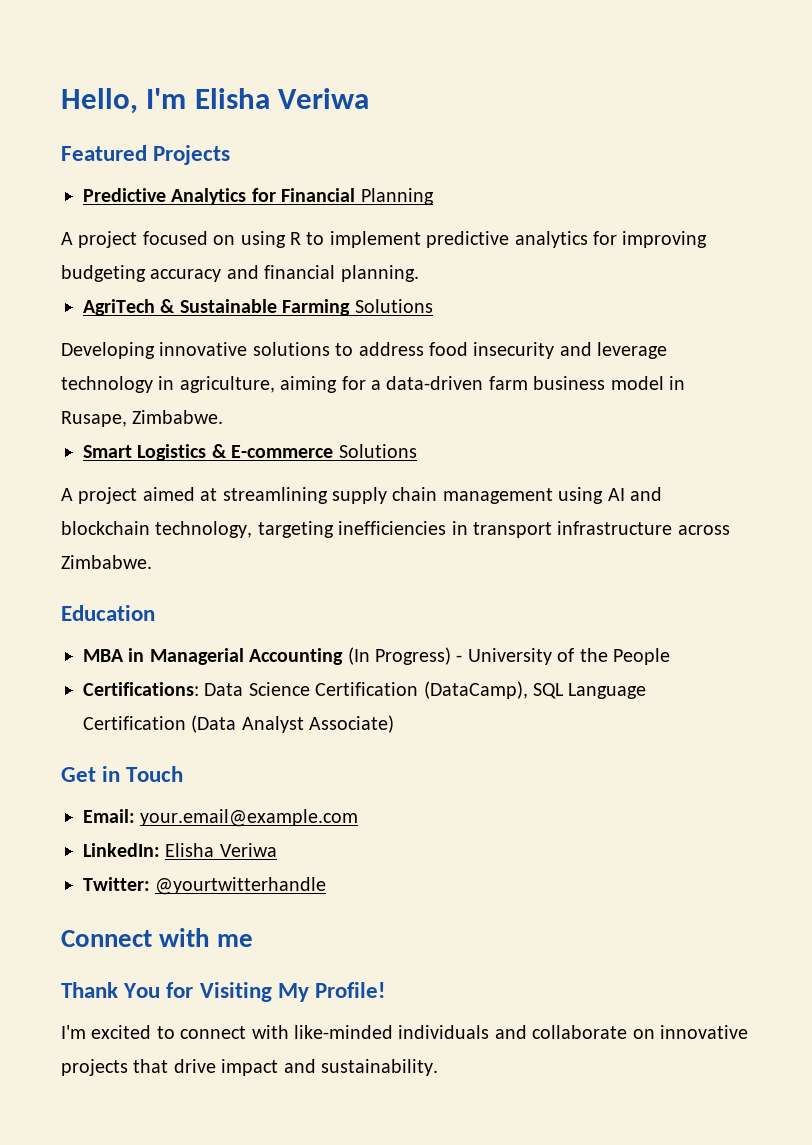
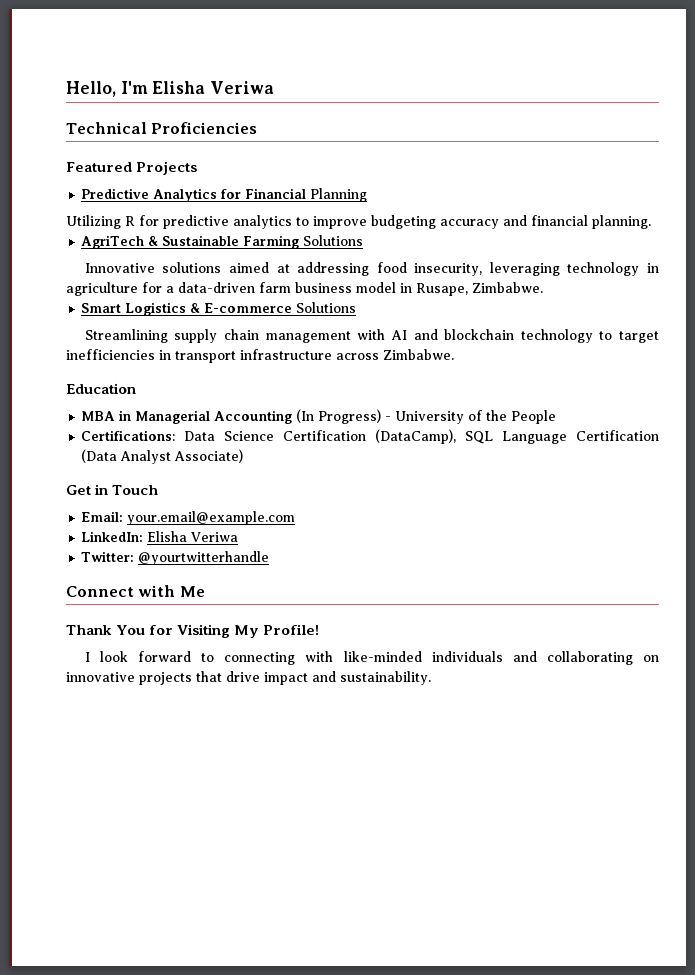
(370, 98) none -> [66,122,258,134] // Technical Proficiencies
[61,231,708,248] A project focused on using R to implement predictive analytics for improving -> [66,215,367,229] Utilizing R for predictive analytics to improve
[61,342,668,359] [61,376,338,393] Developing innovative solutions to address food insecurity and leverage technology in agriculture, aiming -> [84,262,660,276] [66,282,138,296] Innovative solutions aimed at addressing food insecurity, leveraging technology in agriculture
[61,487,328,504] A project aimed at streamlining -> [84,329,168,343] Streamlining
[558,487,604,504] using -> [357,329,386,340] with
[155,521,334,538] technology, targeting -> [520,329,660,343] technology to target
[216,934,253,947] me -> [179,586,205,597] Me
[61,1025,247,1039] I'm excited to connect -> [84,651,296,665] I look forward to connecting
[532,1025,628,1039] collaborate -> [546,651,633,665] collaborating

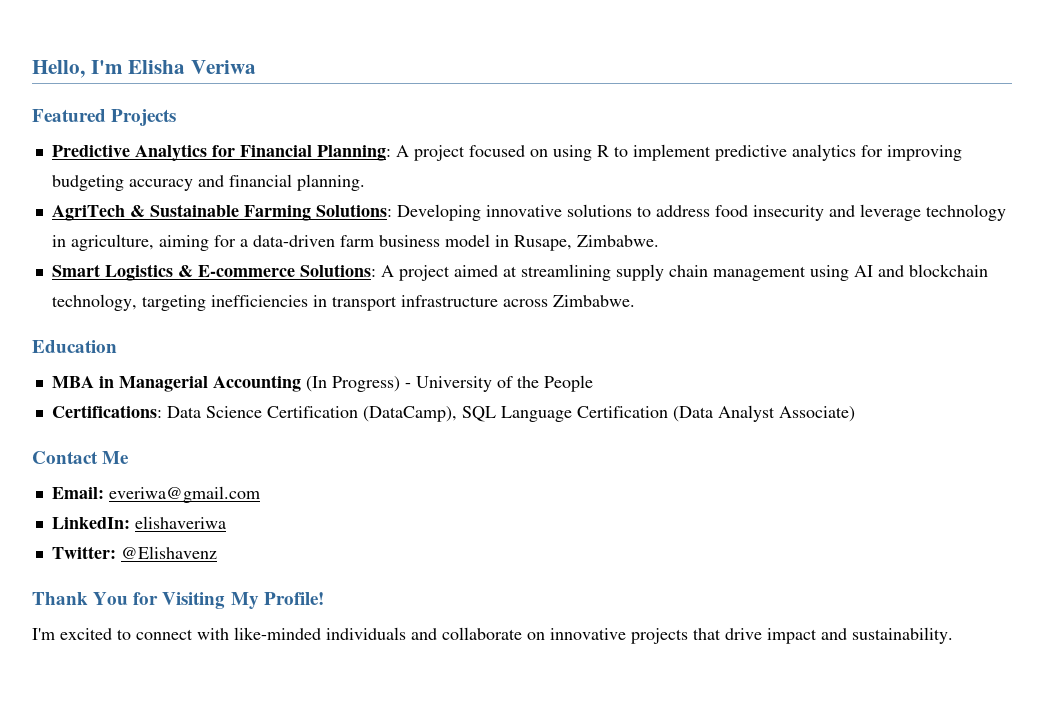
[66,122,258,134] // Technical Proficiencies -> (257, 67) none
[310,188,368,202] [66,215,367,229] Planning // Utilizing R for predictive analytics to improve -> [316,144,962,161] Planning: A project focused on using R to implement predictive analytics for improving
[303,235,364,246] [84,262,660,276] [66,282,138,296] Solutions // Innovative solutions aimed at addressing food insecurity, leveraging technology in agriculture -> [315,204,1006,221] [51,234,209,251] Solutions: Developing innovative solutions to address food insecurity and leverage technology in agriculture, aiming
[296,302,357,313] [84,329,168,343] Solutions // Streamlining -> [299,264,611,281] Solutions: A project aimed at streamlining
[357,329,386,340] with -> [809,265,849,281] using
[520,329,660,343] technology to target -> [51,294,206,311] technology, targeting
[66,484,159,495] Get in Touch -> [32,451,130,464] Contact Me
[127,511,296,525] your.email@example.com -> [108,486,260,503] everiwa@gmail.com
[147,531,239,542] Elisha Veriwa -> [134,516,226,529] elishaveriwa
[138,551,270,565] [66,585,205,597] @yourtwitterhandle // Connect with Me -> [120,546,217,559] @Elishavenz
[84,651,296,665] I look forward to connecting -> [32,628,193,640] I'm excited to connect
[546,651,633,665] collaborating -> [442,627,522,640] collaborate

